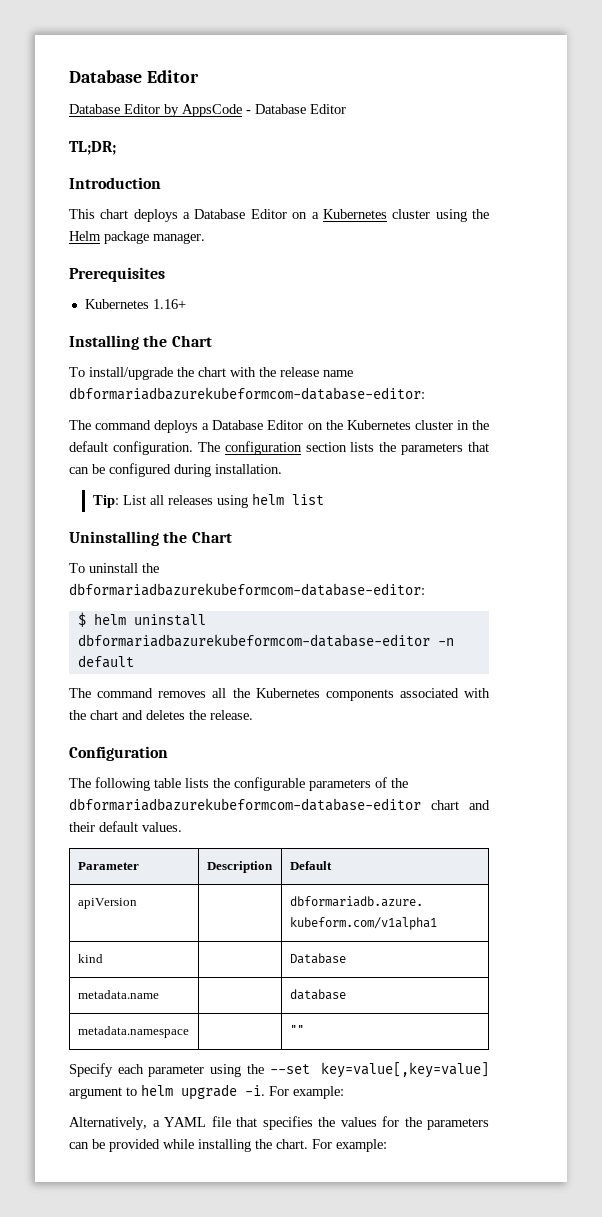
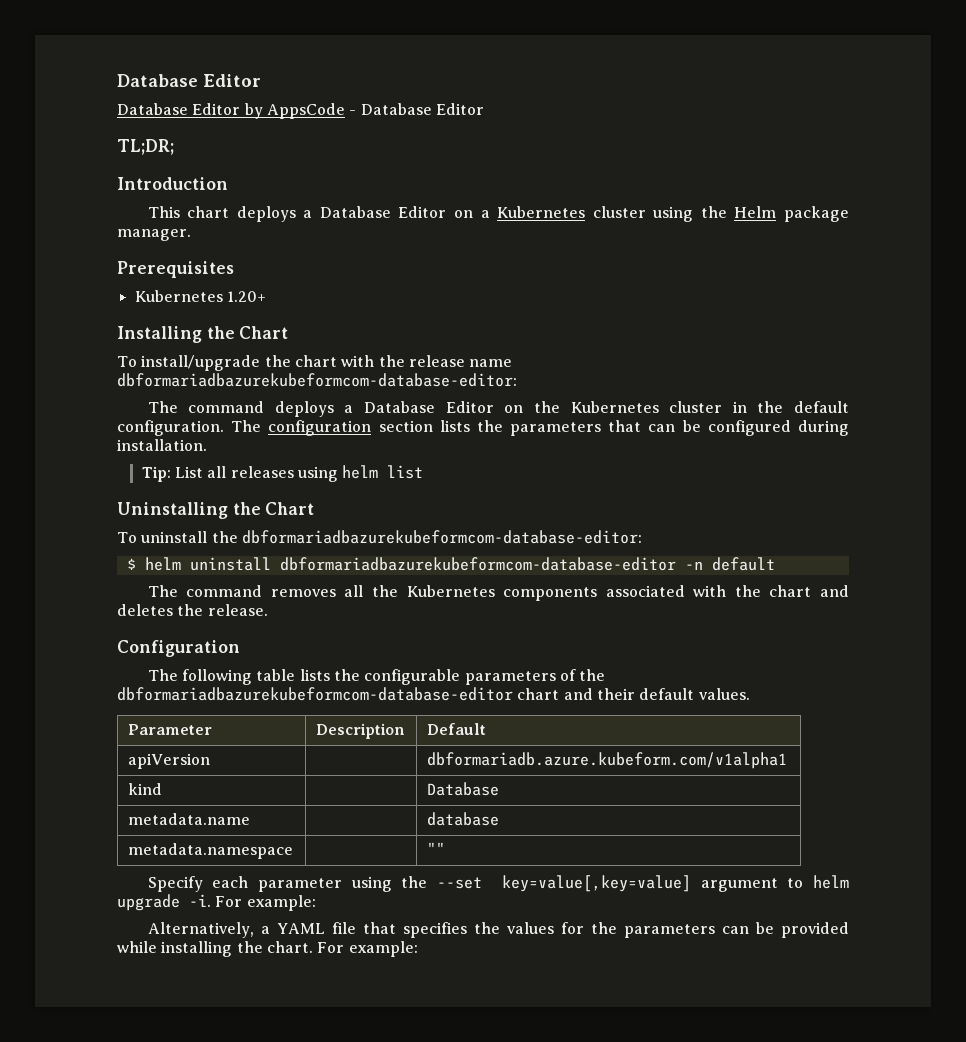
[152,299,186,309] 1.16+ -> [226,291,266,302] 1.20+

